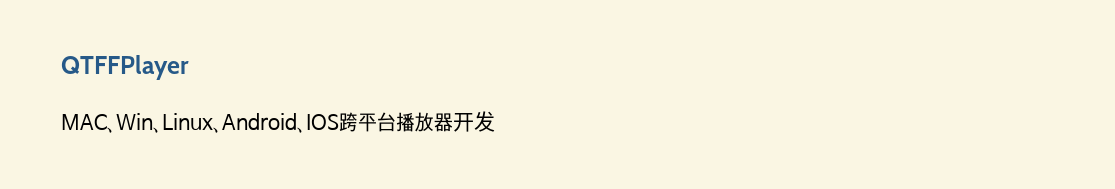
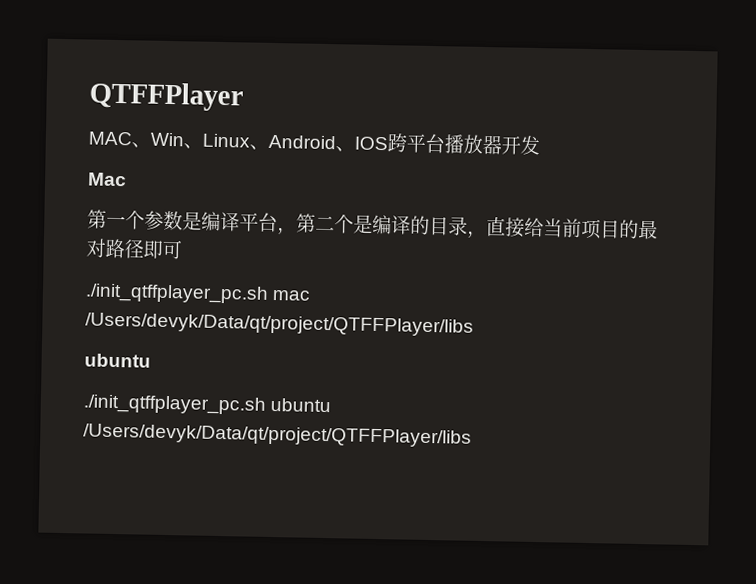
(495, 121) none -> [87,172,127,187] [87,209,658,240] [86,238,182,260] [85,283,312,304] [85,312,474,337] [84,353,151,368] [83,394,332,415] [83,423,472,448] // Mac // 第一个参数是编译平台，第二个是编译的目录，直接给当前项目的最对路径即可 // ./init_qtffplayer_pc.sh mac /Users/devyk/Data/qt/project/QTFFPlayer/libs // ubuntu // ./init_qtffplayer_pc.sh ubuntu /Users/devyk/Data/qt/project/QTFFPlayer/libs

